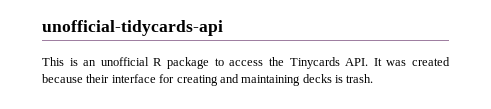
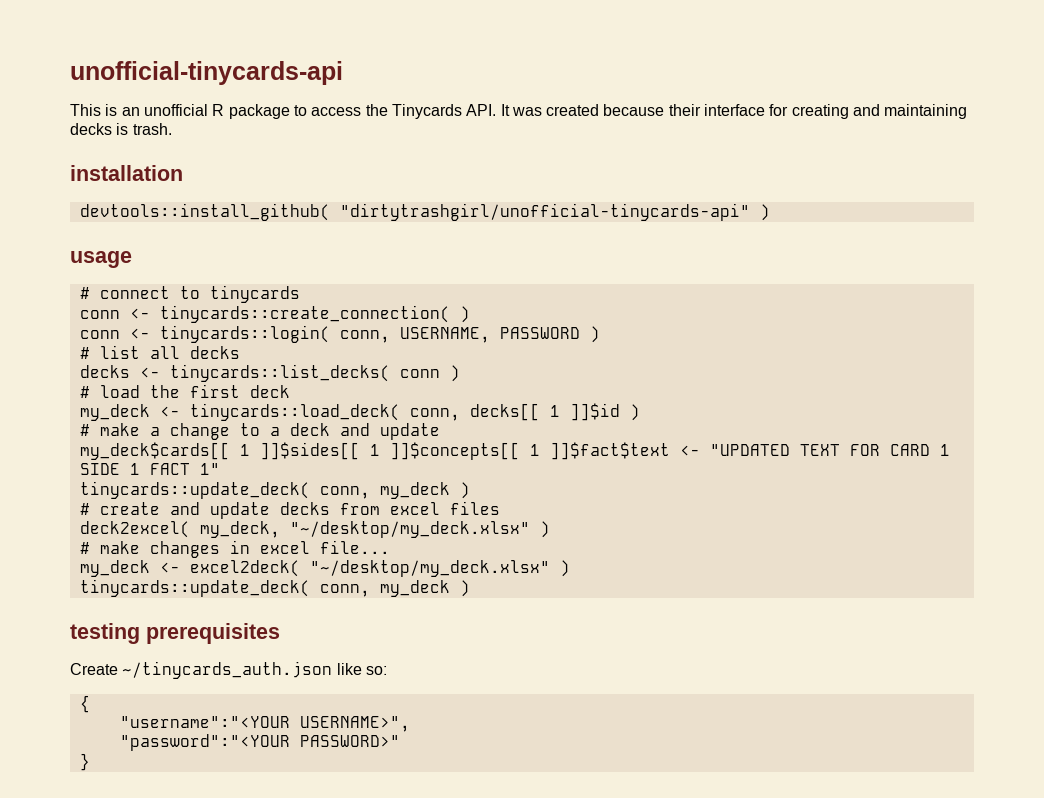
[42,20,223,36] unofficial-tidycards-api -> [70,61,343,85] unofficial-tinycards-api
(374, 78) none -> [70,165,183,181] [79,203,770,221] [70,251,132,268] [79,285,300,303] [79,305,470,323] [79,325,600,343] [79,345,240,359] [79,364,460,382] [79,384,290,398] [79,403,640,421] [79,423,440,440] [79,442,950,460] [79,463,220,475] [79,481,470,499] [79,501,500,519] [79,521,550,538] [79,540,390,558] [79,560,570,577] [79,579,470,597] [70,623,280,644] [70,661,387,679] [79,695,90,713] [119,716,410,732] [119,734,400,751] [79,753,90,771] // installation // devtools::install_github( "dirtytrashgirl/unofficial-tinycards-api" ) // usage // # connect to tinycards // conn <- tinycards::create_connection( ) // conn <- tinycards::login( conn, USERNAME, PASSWORD ) // # list all decks // decks <- tinycards::list_decks( conn ) // # load the first deck // my_deck <- tinycards::load_deck( conn, decks[[ 1 ]]$id ) // # make a change to a deck and update // my_deck$cards[[ 1 ]]$sides[[ 1 ]]$concepts[[ 1 ]]$fact$text <- "UPDATED TEXT FOR CARD 1 SIDE 1 FACT 1" // tinycards::update_deck( conn, my_deck ) // # create and update decks from excel files // deck2excel( my_deck, "~/desktop/my_deck.xlsx" ) // # make changes in excel file... // my_deck <- excel2deck( "~/desktop/my_deck.xlsx" ) // tinycards::update_deck( conn, my_deck ) // testing prerequisites // Create ~/tinycards_auth.json like so: // { // "username":"<YOUR USERNAME>", // "password":"<YOUR PASSWORD>" // }

